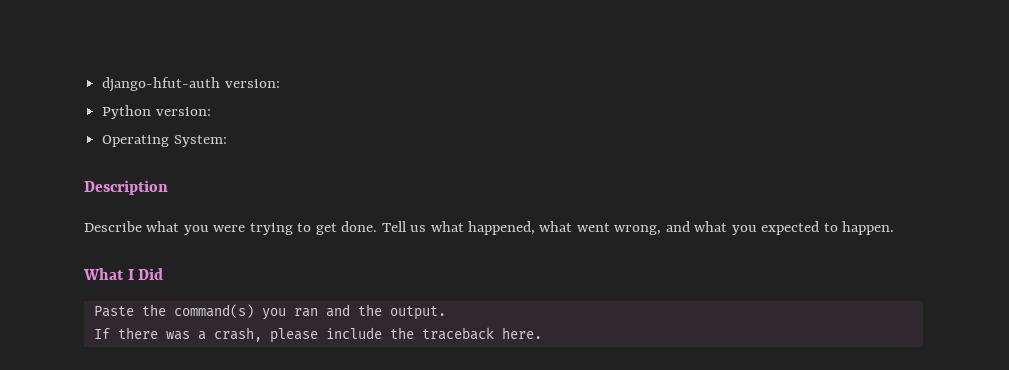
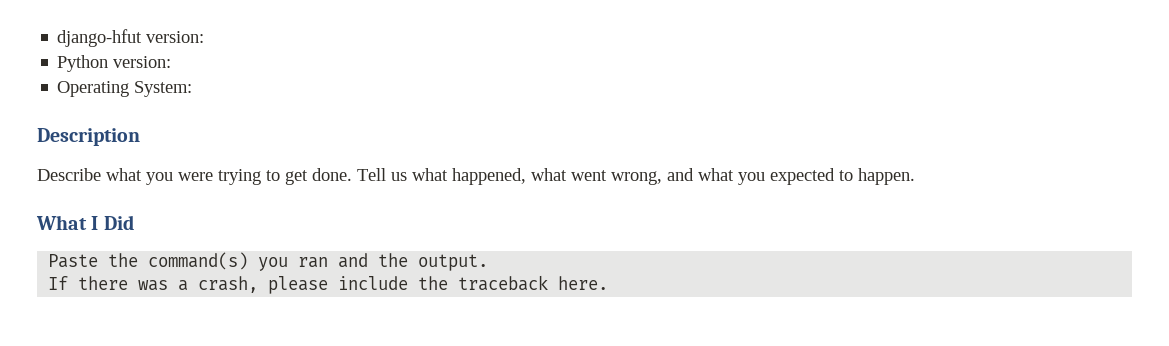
[102,77,221,92] django-hfut-auth -> [57,29,143,47] django-hfut

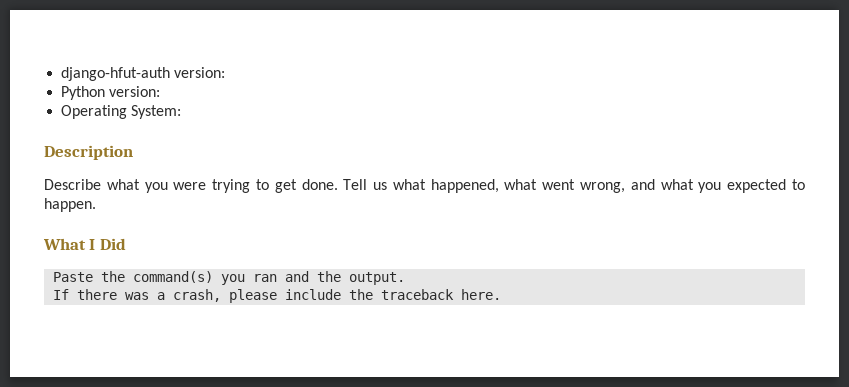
[57,29,143,47] django-hfut -> [61,67,171,81] django-hfut-auth

